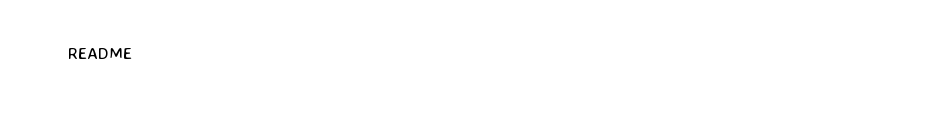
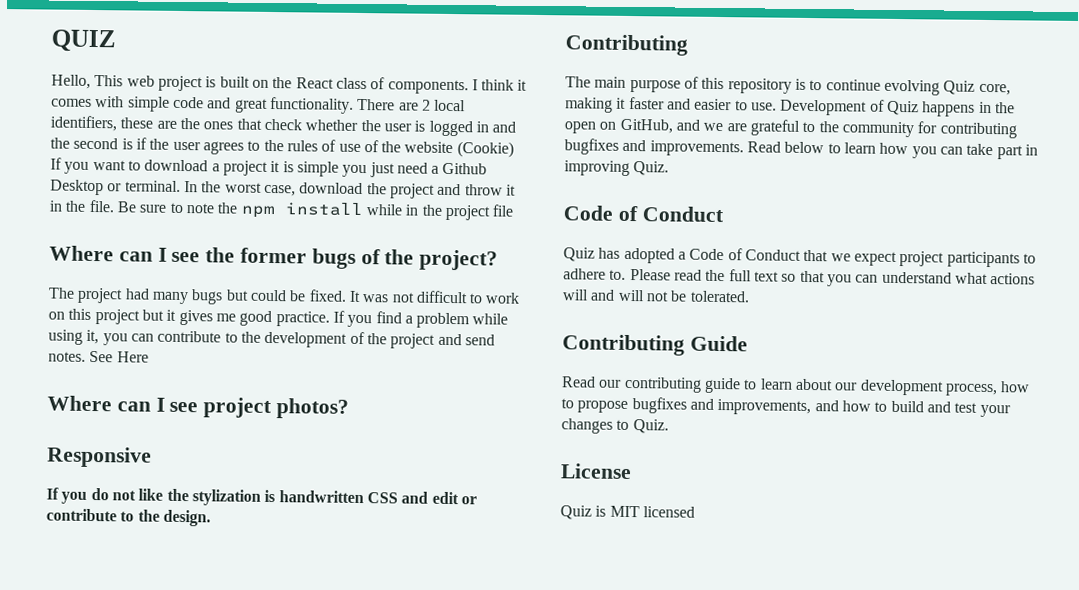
[68,48,132,59] README -> [51,29,116,53] [51,74,528,95] [51,96,467,114] [50,115,517,137] [50,137,514,158] [50,157,488,178] [50,179,516,199] [49,199,515,221] [49,245,499,271] [48,287,521,305] [48,308,509,329] [48,329,495,349] [48,350,149,363] [47,395,350,419] [47,446,152,468] [46,487,477,506] [46,508,211,527] [565,34,688,56] [565,76,1011,96] [565,96,1015,117] [564,118,1017,139] [564,138,1038,160] [564,160,670,176] [563,205,724,223] [563,247,1036,268] [563,268,1036,287] [562,289,750,303] [562,334,748,356] [561,376,1031,397] [561,397,1011,418] [561,418,669,434] [560,463,632,480] [560,505,695,520] QUIZ // Hello, This web project is built on the React class of components. I think it comes with simple code and great functionality. There are 2 local identifiers, these are the ones that check whether the user is logged in and the second is if the user agrees to the rules of use of the website (Cookie) If you want to download a project it is simple you just need a Github Desktop or terminal. In the worst case, download the project and throw it in the file. Be sure to note the npm install while in the project file // Where can I see the former bugs of the project? // The project had many bugs but could be fixed. It was not difficult to work on this project but it gives me good practice. If you find a problem while using it, you can contribute to the development of the project and send notes. See Here // Where can I see project photos? // Responsive // If you do not like the stylization is handwritten CSS and edit or contribute to the design. // Contributing // The main purpose of this repository is to continue evolving Quiz core, making it faster and easier to use. Development of Quiz happens in the open on GitHub, and we are grateful to the community for contributing bugfixes and improvements. Read below to learn how you can take part in improving Quiz. // Code of Conduct // Quiz has adopted a Code of Conduct that we expect project participants to adhere to. Please read the full text so that you can understand what actions will and will not be tolerated. // Contributing Guide // Read our contributing guide to learn about our development process, how to propose bugfixes and improvements, and how to build and test your changes to Quiz. // License // Quiz is MIT licensed

